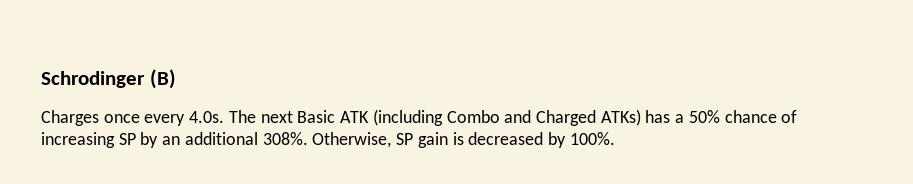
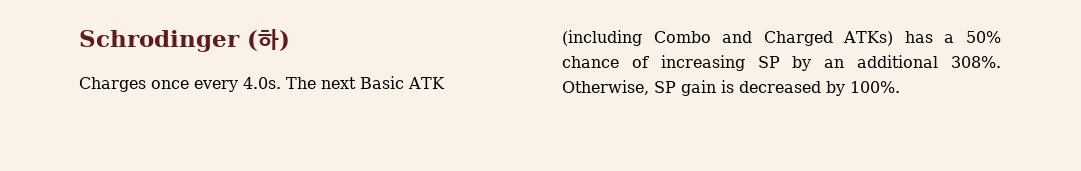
[149,69,176,89] (B) -> [247,29,290,51] (하)

